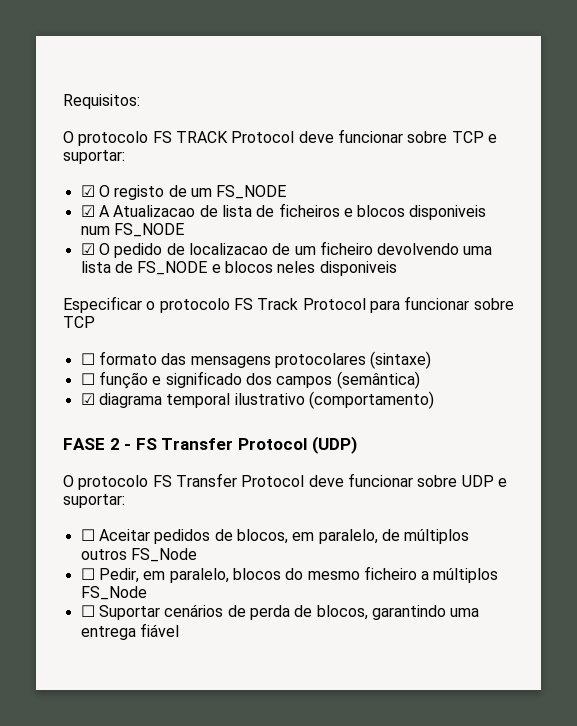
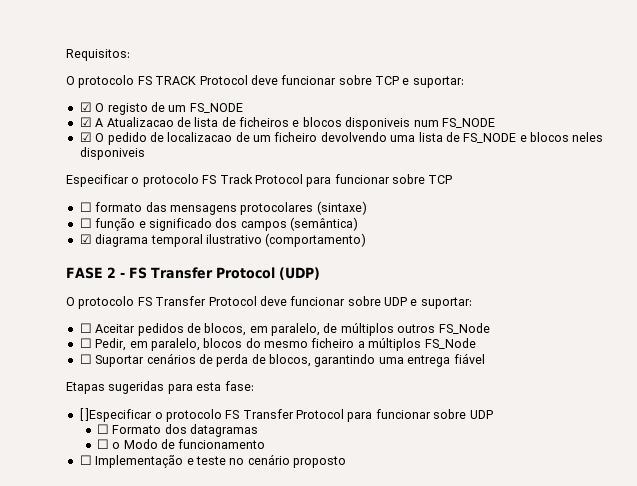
(179, 630) none -> [66,381,254,394] [79,408,493,422] [96,424,259,437] [96,439,266,449] [79,454,346,468] // Etapas sugeridas para esta fase: // [ ]Especificar o protocolo FS Transfer Protocol para funcionar sobre UDP // ☐ Formato dos datagramas // ☐ o Modo de funcionamento // ☐ Implementação e teste no cenário proposto

